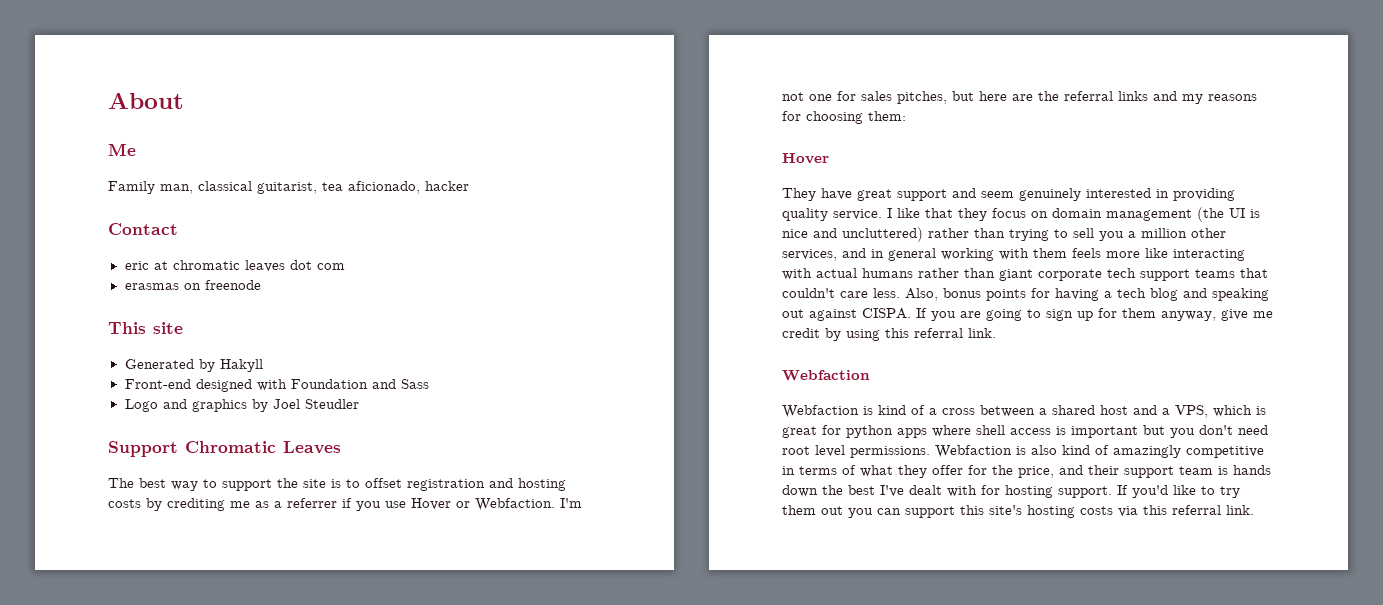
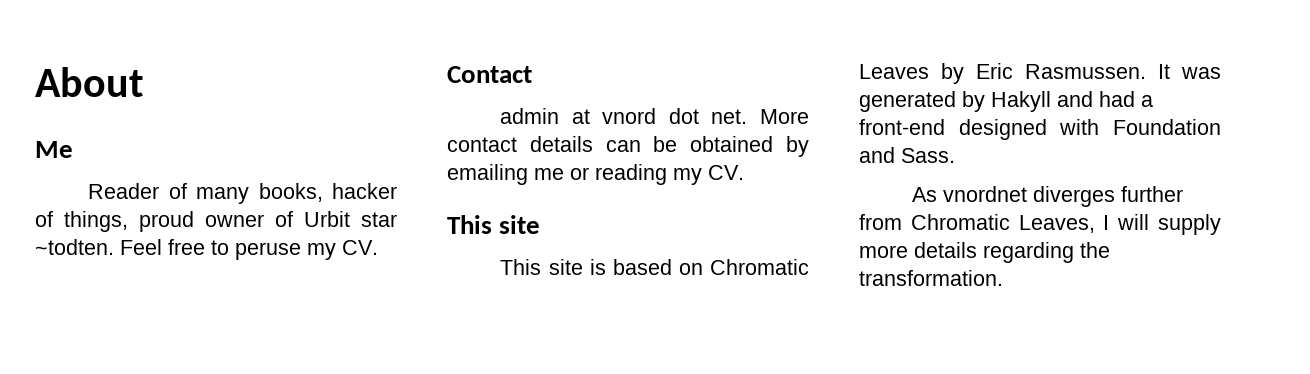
[108,181,469,194] [108,223,178,235] [124,260,345,272] [124,280,261,290] [108,322,183,334] [124,359,263,372] [124,379,429,392] [124,399,359,412] [108,441,341,457] [108,478,566,491] [108,498,582,511] [782,91,1257,104] [782,111,906,124] [782,153,829,164] [782,188,1235,201] [782,207,1260,222] [782,227,1226,242] [782,248,1245,261] [782,268,1268,281] [782,288,1269,301] [782,308,1273,321] [782,328,996,341] [782,370,870,381] [782,405,1266,418] [782,425,1268,438] [782,445,1264,458] [782,465,1271,478] [782,485,1240,498] [782,505,1254,518] Family man, classical guitarist, tea aficionado, hacker // Contact // eric at chromatic leaves dot com // erasmas on freenode // This site // Generated by Hakyll // Front-end designed with Foundation and Sass // Logo and graphics by Joel Steudler // Support Chromatic Leaves // The best way to support the site is to offset registration and hosting costs by crediting me as a referrer if you use Hover or Webfaction. I'm not one for sales pitches, but here are the referral links and my reasons for choosing them: // Hover // They have great support and seem genuinely interested in providing quality service. I like that they focus on domain management (the UI is nice and uncluttered) rather than trying to sell you a million other services, and in general working with them feels more like interacting with actual humans rather than giant corporate tech support teams that couldn't care less. Also, bonus points for having a tech blog and speaking out against CISPA. If you are going to sign up for them anyway, give me credit by using this referral link. // Webfaction // Webfaction is kind of a cross between a shared host and a VPS, which is great for python apps where shell access is important but you don't need root level permissions. Webfaction is also kind of amazingly competitive in terms of what they offer for the price, and their support team is hands down the best I've dealt with for hosting support. If you'd like to try them out you can support this site's hosting costs via this referral link. -> [88,183,398,204] [35,211,397,232] [35,239,378,260] [447,66,532,83] [500,108,809,124] [447,136,809,157] [447,164,744,185] [447,215,541,234] [500,259,809,275] [859,63,1221,84] [859,91,1153,112] [859,119,1221,140] [859,147,955,163] [912,186,1184,207] [859,214,1221,235] [859,242,1110,263] [859,270,1003,286] Reader of many books, hacker of things, proud owner of Urbit star ~todten. Feel free to peruse my CV. // Contact // admin at vnord dot net. More contact details can be obtained by emailing me or reading my CV. // This site // This site is based on Chromatic Leaves by Eric Rasmussen. It was generated by Hakyll and had a front-end designed with Foundation and Sass. // As vnordnet diverges further from Chromatic Leaves, I will supply more details regarding the transformation.

